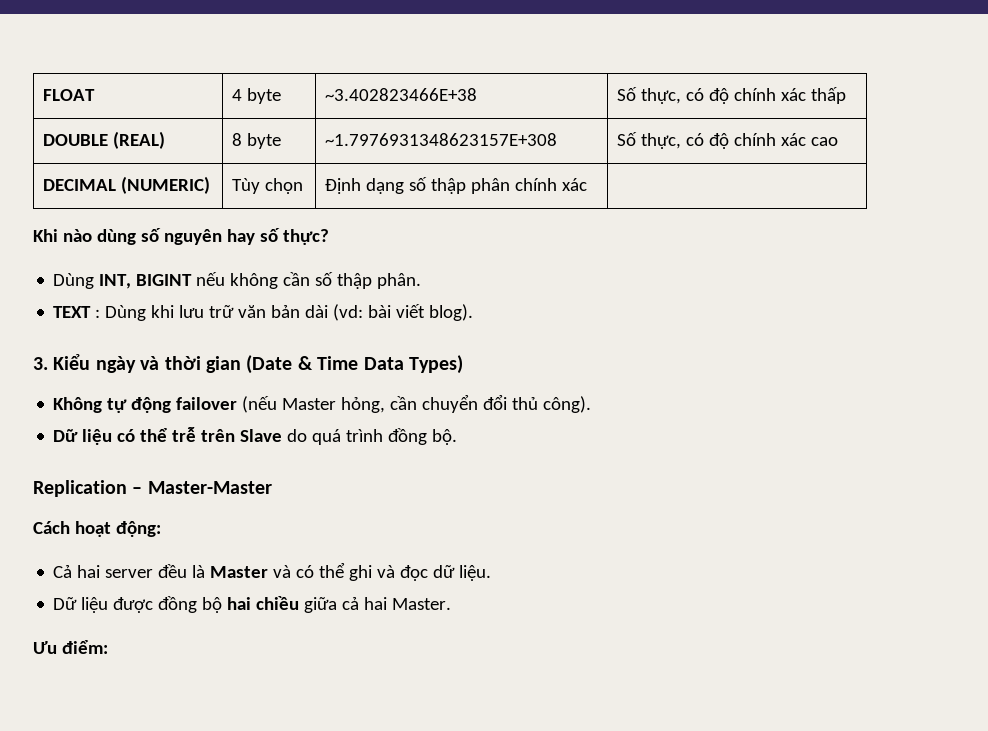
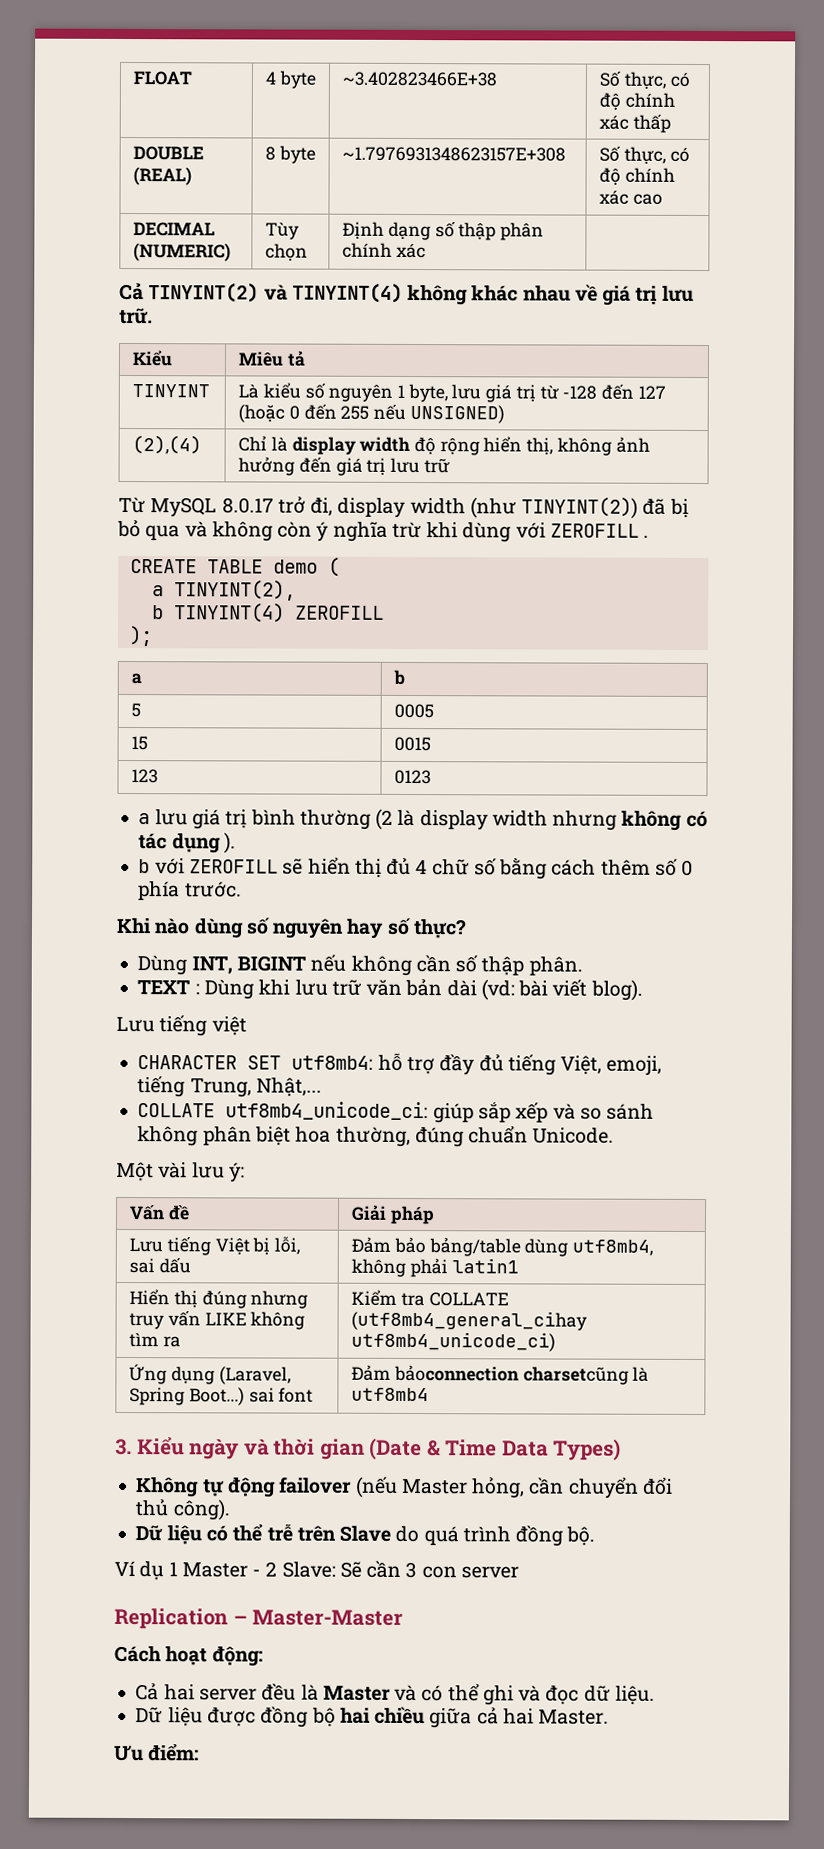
(587, 184) none -> [119,282,694,306] [119,307,153,325] [132,350,174,367] [238,350,306,367] [132,384,211,398] [238,382,666,403] [238,403,505,424] [132,435,203,455] [238,435,650,456] [238,456,450,476] [118,496,689,519] [117,519,650,543] [129,557,340,577] [151,580,296,601] [151,603,384,623] [128,626,153,647] [131,673,143,685] [393,669,406,685] [131,703,142,718] [394,703,435,719] [131,736,149,751] [394,736,432,752] [131,769,159,784] [394,769,432,785] [138,808,708,831] [138,832,236,854] [138,856,694,880] [138,881,242,901] // Cả TINYINT(2) và TINYINT(4) không khác nhau về giá trị lưu trữ. // Kiểu | Miêu tả // TINYINT | Là kiểu số nguyên 1 byte, lưu giá trị từ -128 đến 127 (hoặc 0 đến 255 nếu UNSIGNED) // (2),(4) | Chỉ là display width độ rộng hiển thị, không ảnh hưởng đến giá trị lưu trữ // Từ MySQL 8.0.17 trở đi, display width (như TINYINT(2)) đã bị bỏ qua và không còn ý nghĩa trừ khi dùng với ZEROFILL . // CREATE TABLE demo ( // a TINYINT(2), // b TINYINT(4) ZEROFILL // ); // a | b // 5 | 0005 // 15 | 0015 // 123 | 0123 // a lưu giá trị bình thường (2 là display width nhưng không có tác dụng ). // b với ZEROFILL sẽ hiển thị đủ 4 chữ số bằng cách thêm số 0 phía trước.
(474, 312) none -> [116,1015,247,1037] [137,1052,663,1076] [137,1076,322,1098] [137,1101,655,1124] [137,1125,615,1148] [116,1161,245,1183] [129,1204,190,1221] [351,1204,435,1225] [129,1236,301,1256] [129,1257,191,1274] [351,1236,654,1257] [351,1257,519,1278] [129,1289,309,1309] [129,1310,306,1330] [129,1333,181,1348] [351,1289,509,1307] [351,1310,588,1331] [351,1331,557,1352] [129,1364,291,1385] [129,1387,314,1406] [351,1364,650,1385] [351,1387,430,1402] // Lưu tiếng việt // CHARACTER SET utf8mb4: hỗ trợ đầy đủ tiếng Việt, emoji, tiếng Trung, Nhật,... // COLLATE utf8mb4_unicode_ci: giúp sắp xếp và so sánh không phân biệt hoa thường, đúng chuẩn Unicode. // Một vài lưu ý: // Vấn đề | Giải pháp // Lưu tiếng Việt bị lỗi, sai dấu | Đảm bảo bảng/table dùng utf8mb4, không phải latin1 // Hiển thị đúng nhưng truy vấn LIKE không tìm ra | Kiểm tra COLLATE (utf8mb4_general_cihay utf8mb4_unicode_ci) // Ứng dụng (Laravel, Spring Boot...) sai font | Đảm bảoconnection charsetcũng là utf8mb4
(458, 437) none -> [114,1560,519,1581] // Ví dụ 1 Master - 2 Slave: Sẽ cần 3 con server

